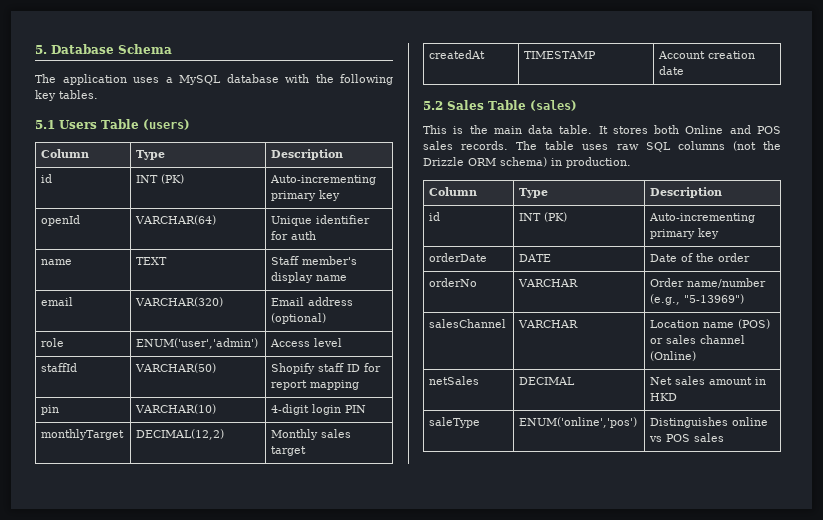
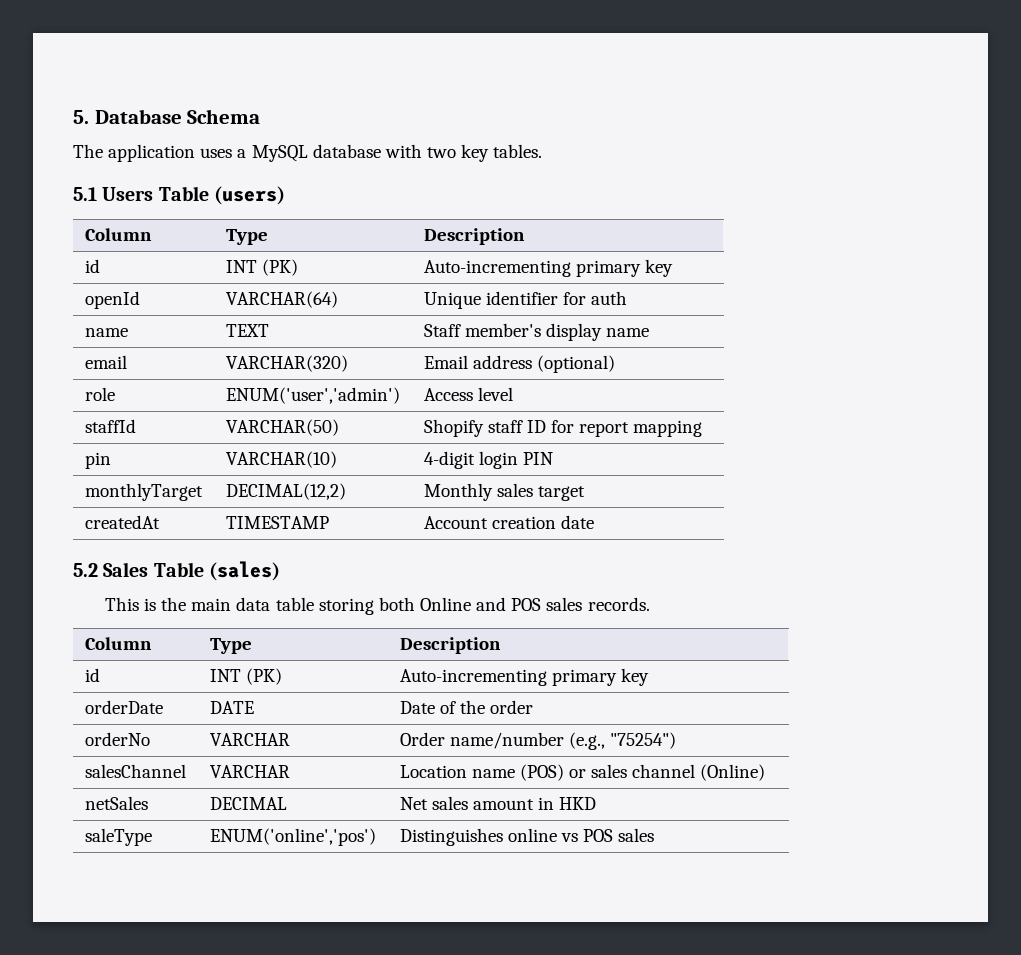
[315,74,393,85] the following -> [426,147,456,158] two
[559,125,648,134] table. It stores -> [275,597,374,615] table storing
[516,141,781,152] [423,157,631,168] The table uses raw SQL columns (not the Drizzle ORM schema) in production. -> (650, 604) none
[684,294,745,304] "5-13969") -> [610,732,677,749] "75254")

